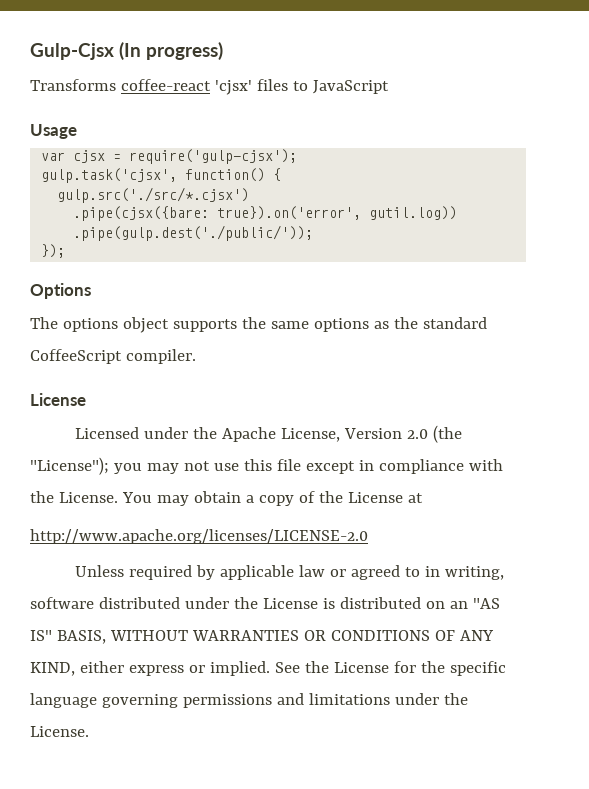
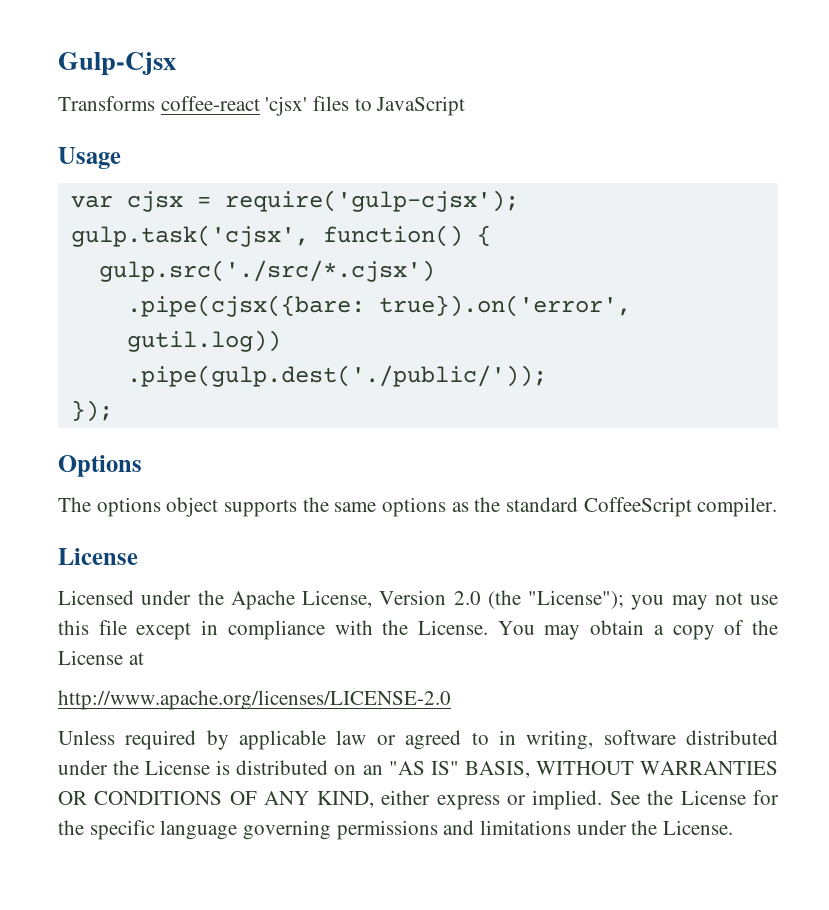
[119,42,223,60] (In progress) -> (176, 64) none

